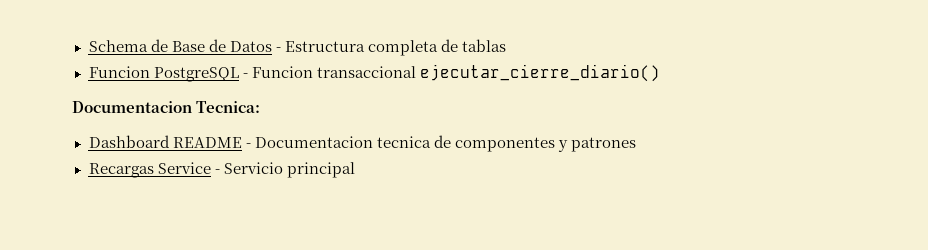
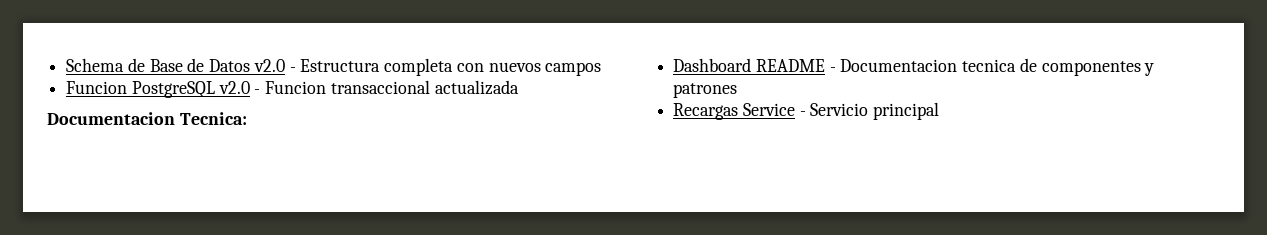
(272, 46) none -> [253,59,285,72] v2.0
[440,39,506,52] de tablas -> [456,62,602,76] con nuevos campos
(239, 74) none -> [218,81,250,94] v2.0
[419,64,660,82] ejecutar_cierre_diario() -> [434,80,519,95] actualizada

